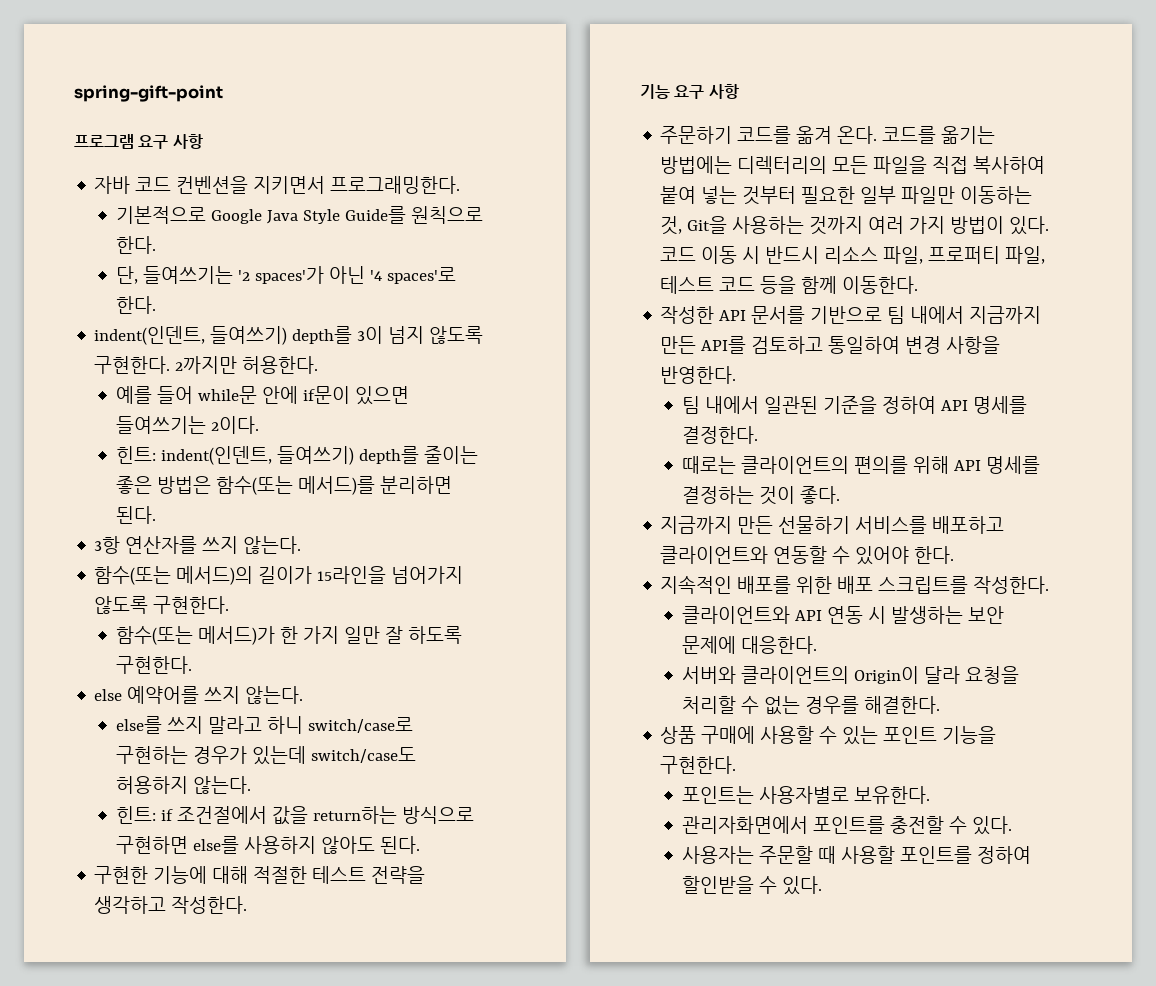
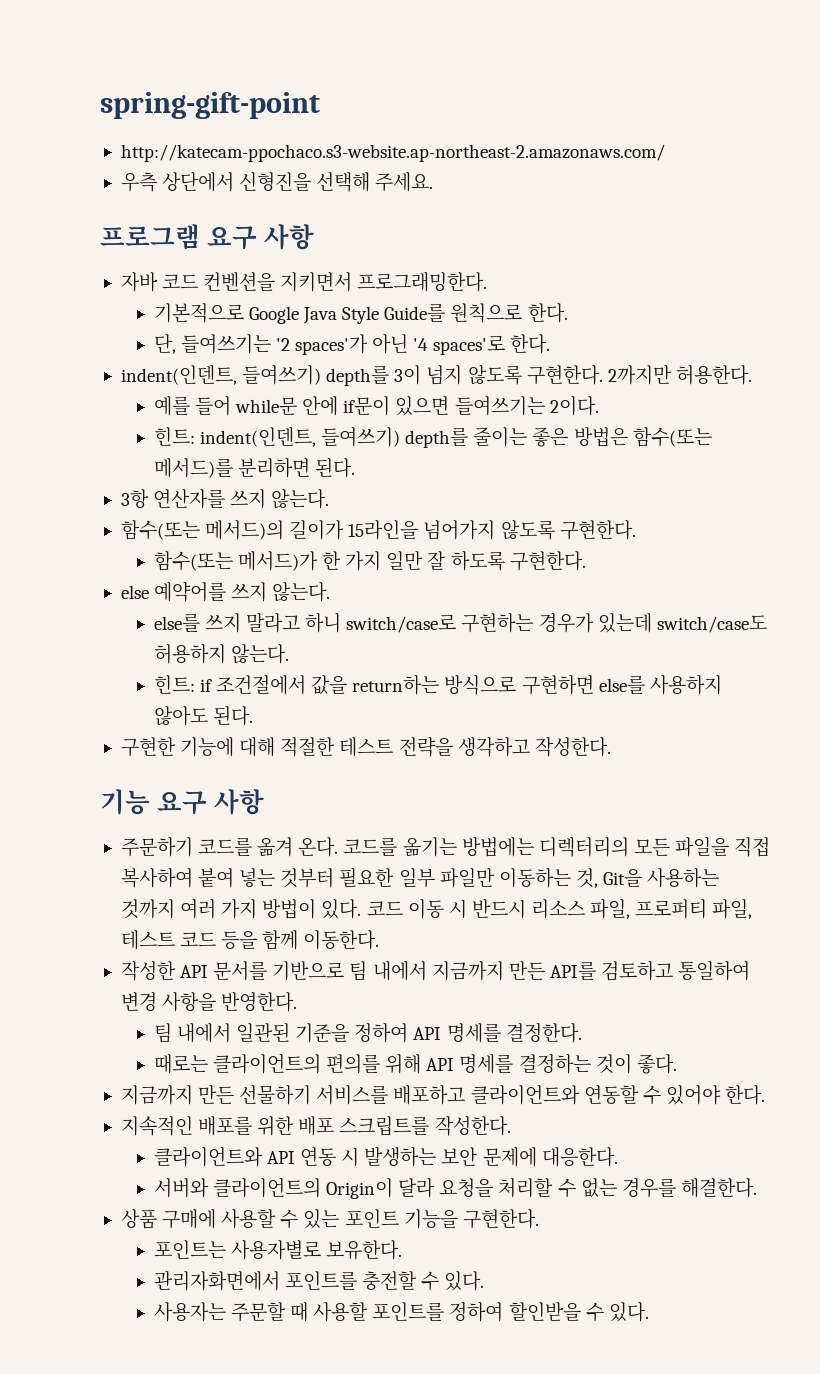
(223, 93) none -> [120,144,665,162] [120,172,434,192] // http://katecam-ppochaco.s3-website.ap-northeast-2.amazonaws.com/ // 우측 상단에서 신형진을 선택해 주세요.

